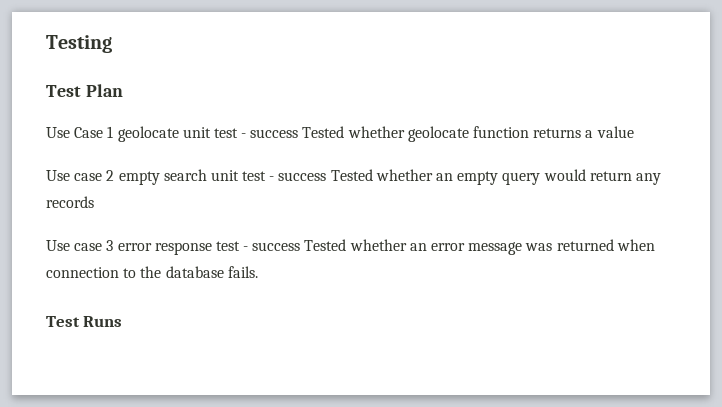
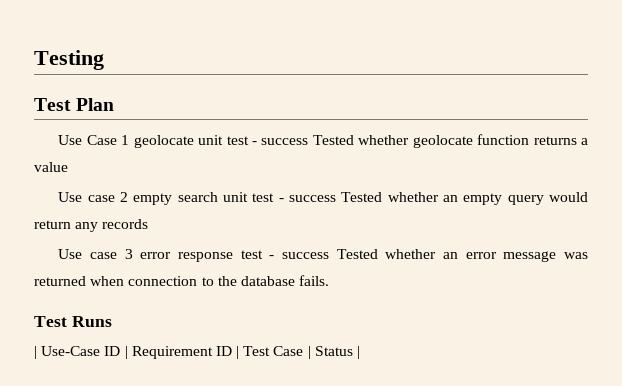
(123, 321) none -> [34,346,361,359] // | Use-Case ID | Requirement ID | Test Case | Status |

